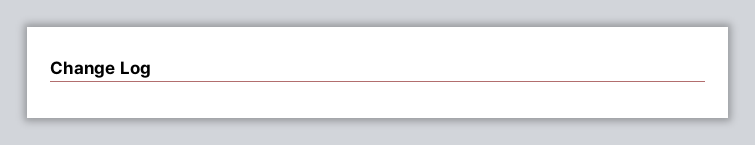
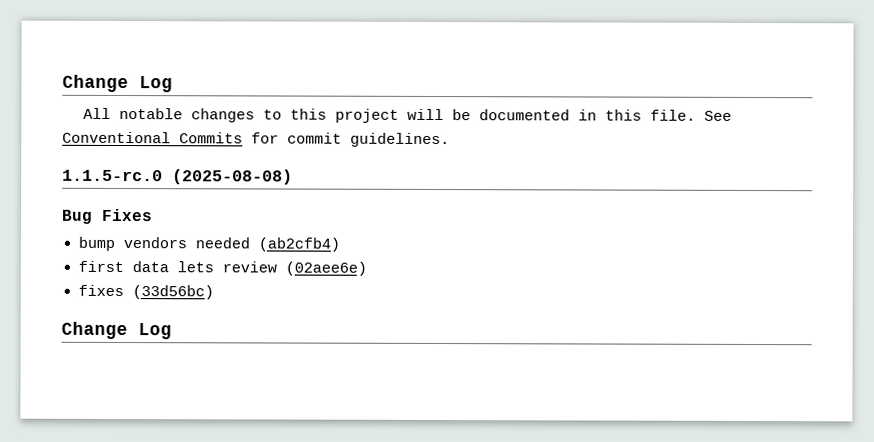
[50,61,151,78] Change Log -> [62,74,173,93] [83,107,733,123] [62,131,450,148] [62,169,293,185] [61,208,153,224] [77,236,340,252] [77,260,367,276] [77,284,214,300] [61,321,172,340] Change Log // All notable changes to this project will be documented in this file. See Conventional Commits for commit guidelines. // 1.1.5-rc.0 (2025-08-08) // Bug Fixes // bump vendors needed (ab2cfb4) // first data lets review (02aee6e) // fixes (33d56bc) // Change Log

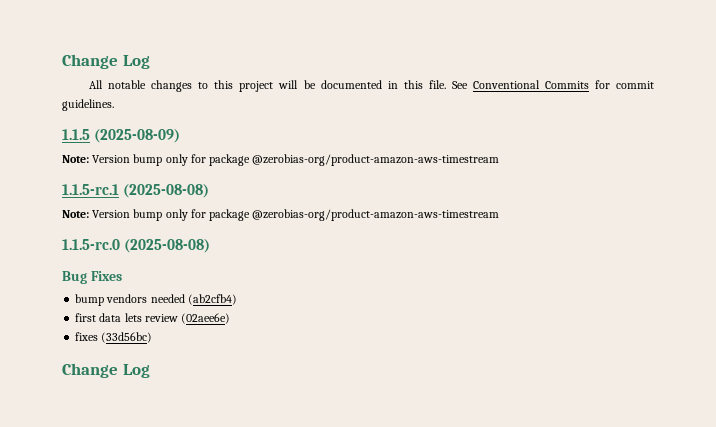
(450, 140) none -> [62,129,181,143] [62,154,500,166] [62,184,210,198] [62,209,500,221] // 1.1.5 (2025-08-09) // Note: Version bump only for package @zerobias-org/product-amazon-aws-timestream // 1.1.5-rc.1 (2025-08-08) // Note: Version bump only for package @zerobias-org/product-amazon-aws-timestream

